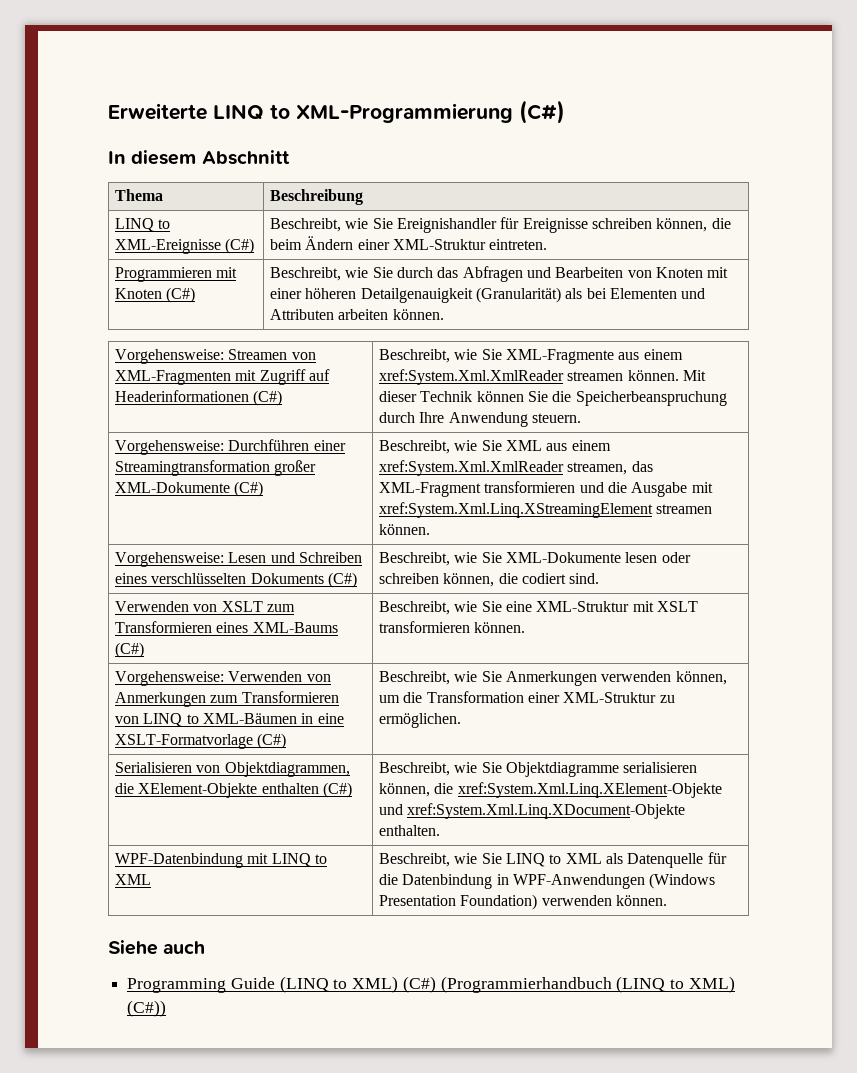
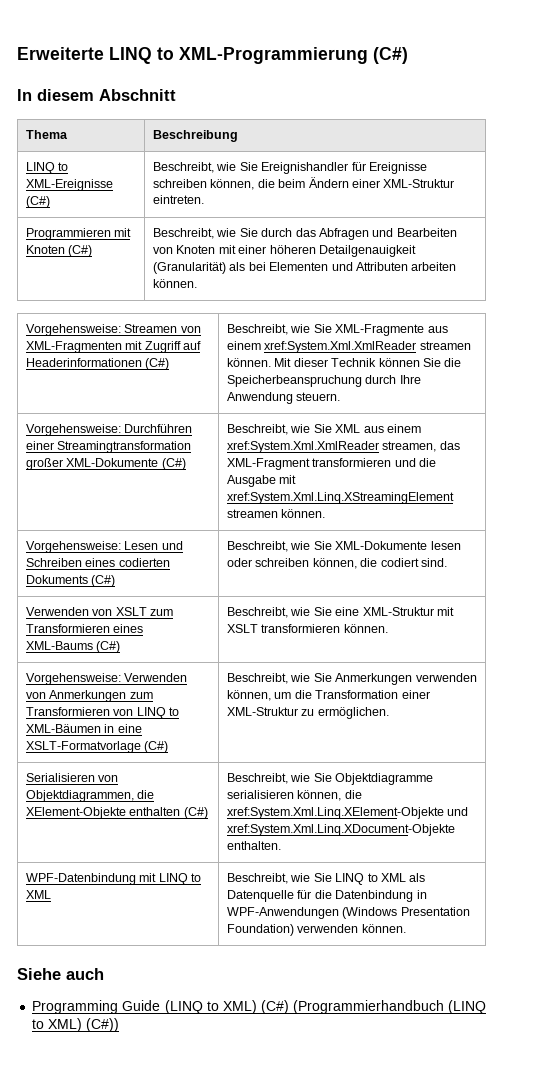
[151,573,247,584] verschlüsselten -> [118,558,170,567] codierten

